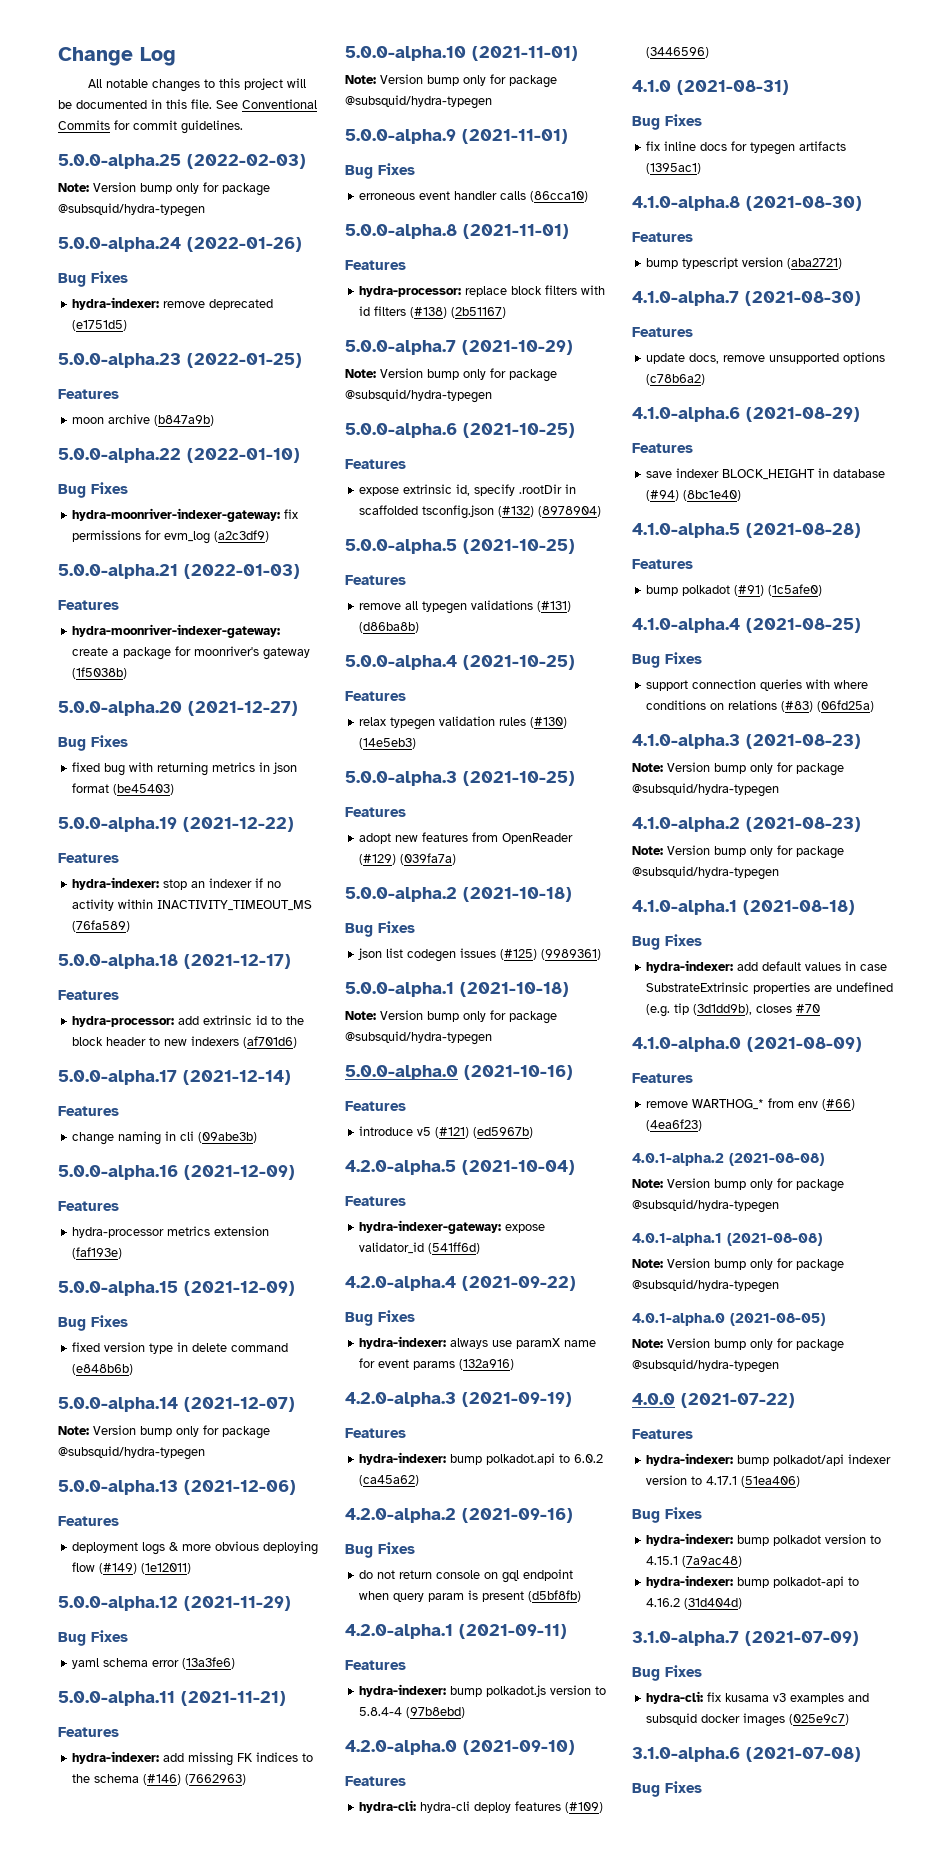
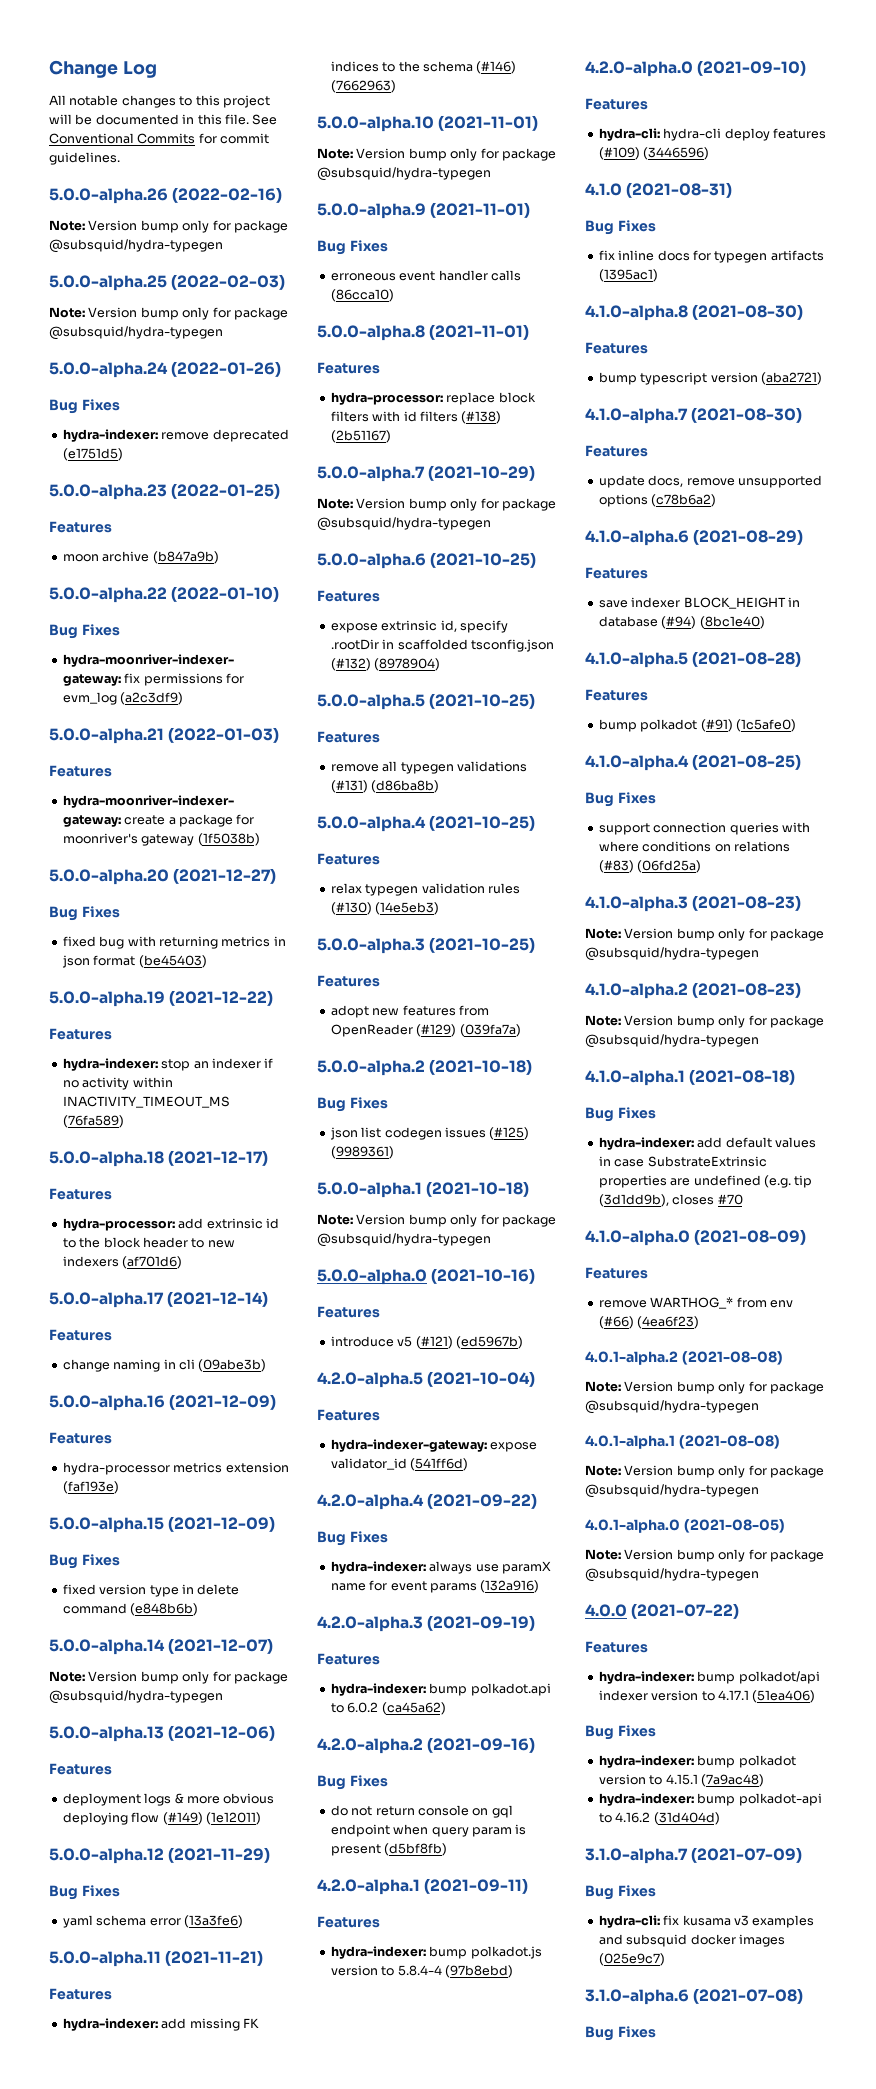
(243, 127) none -> [49,187,283,204] [49,220,288,233] [49,239,223,253] // 5.0.0-alpha.26 (2022-02-16) // Note: Version bump only for package @subsquid/hydra-typegen

